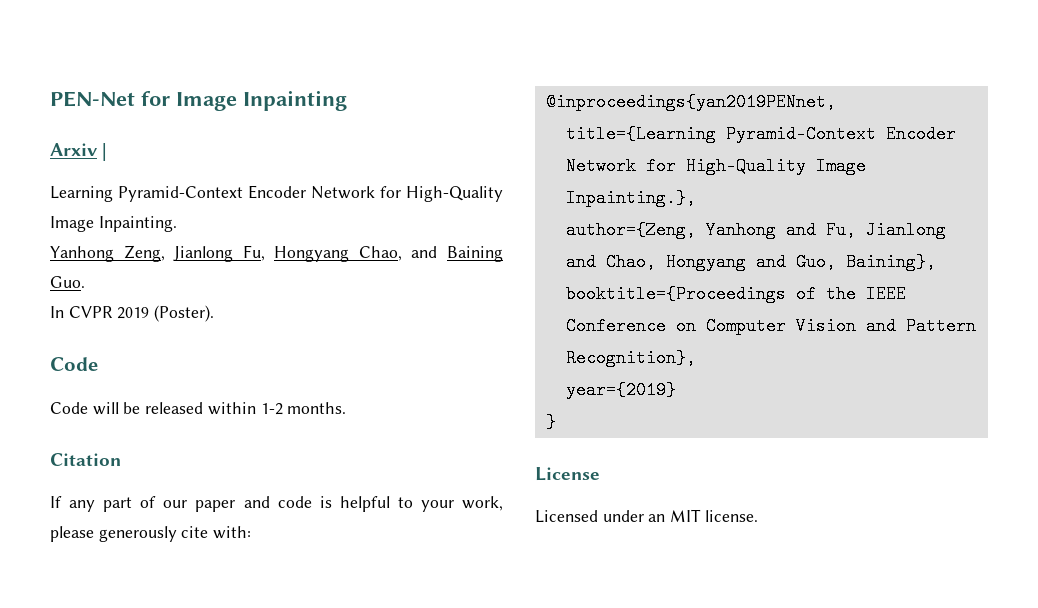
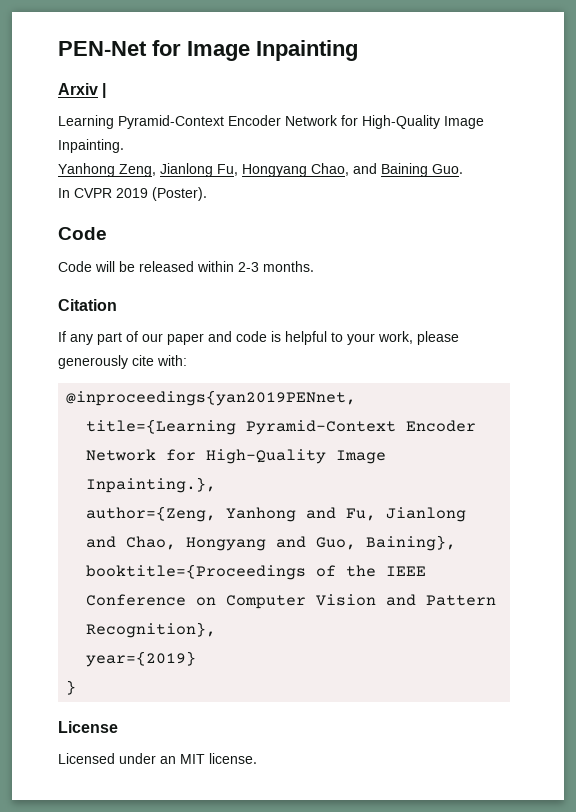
[260,403,283,415] 1-2 -> [238,262,259,272] 2-3

